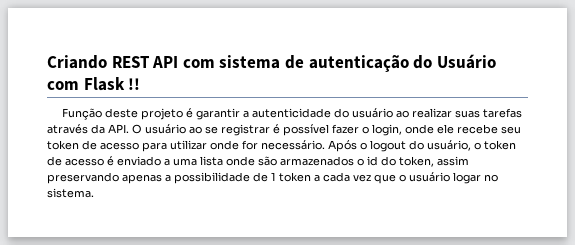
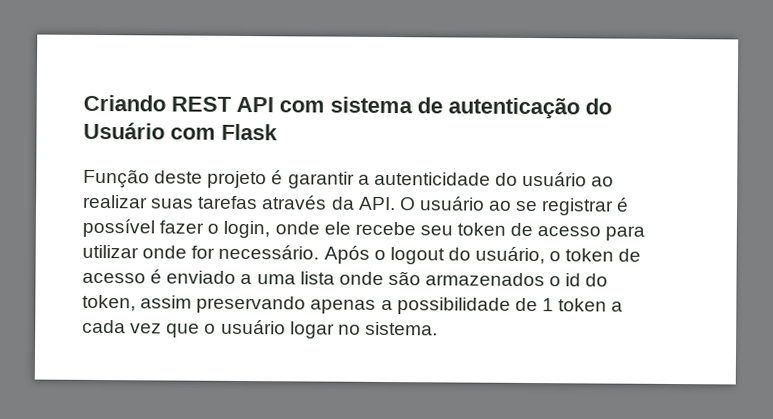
[128,78,141,90] !! -> (278, 132) none

